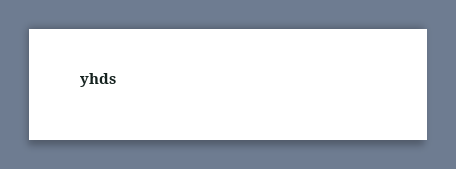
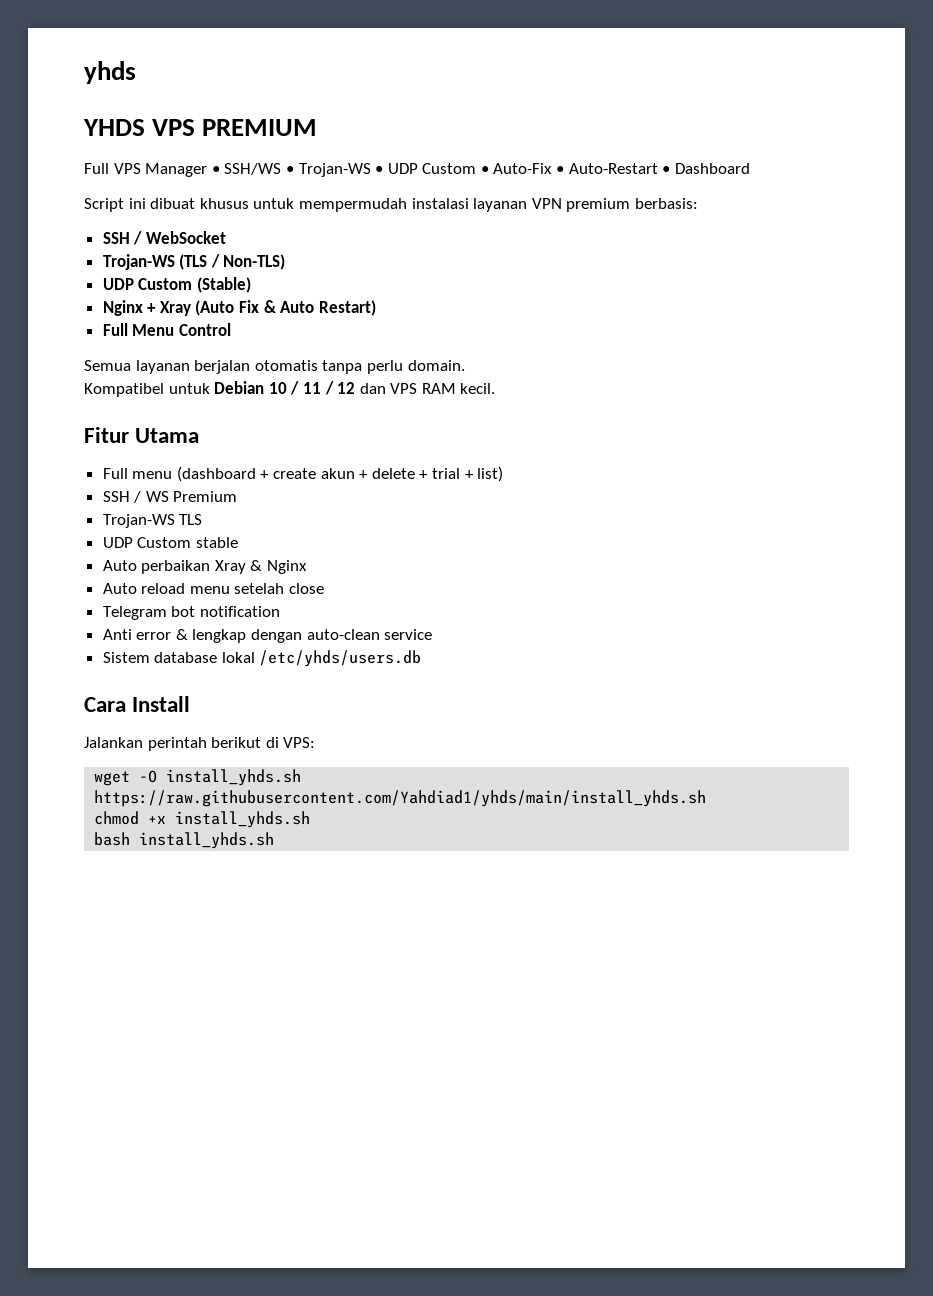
(116, 80) none -> [83,119,318,136] [84,163,750,177] [84,198,698,212] [102,231,226,245] [102,254,286,270] [102,277,251,293] [102,300,376,316] [102,323,231,336] [84,360,465,374] [84,381,496,397] [84,427,200,443] [102,466,504,482] [102,491,238,503] [102,514,203,528] [102,537,238,548] [102,560,308,574] [102,583,325,594] [102,606,280,620] [102,629,433,643] [102,650,422,667] [84,696,191,712] [84,737,316,751] [94,769,302,786] [94,790,707,807] [94,811,311,828] [94,832,275,849] // YHDS VPS PREMIUM // Full VPS Manager • SSH/WS • Trojan-WS • UDP Custom • Auto-Fix • Auto-Restart • Dashboard // Script ini dibuat khusus untuk mempermudah instalasi layanan VPN premium berbasis: // SSH / WebSocket // Trojan-WS (TLS / Non-TLS) // UDP Custom (Stable) // Nginx + Xray (Auto Fix & Auto Restart) // Full Menu Control // Semua layanan berjalan otomatis tanpa perlu domain. // Kompatibel untuk Debian 10 / 11 / 12 dan VPS RAM kecil. // Fitur Utama // Full menu (dashboard + create akun + delete + trial + list) // SSH / WS Premium // Trojan-WS TLS // UDP Custom stable // Auto perbaikan Xray & Nginx // Auto reload menu setelah close // Telegram bot notification // Anti error & lengkap dengan auto-clean service // Sistem database lokal /etc/yhds/users.db // Cara Install // Jalankan perintah berikut di VPS: // wget -O install_yhds.sh https://raw.githubusercontent.com/Yahdiad1/yhds/main/install_yhds.sh // chmod +x install_yhds.sh // bash install_yhds.sh

